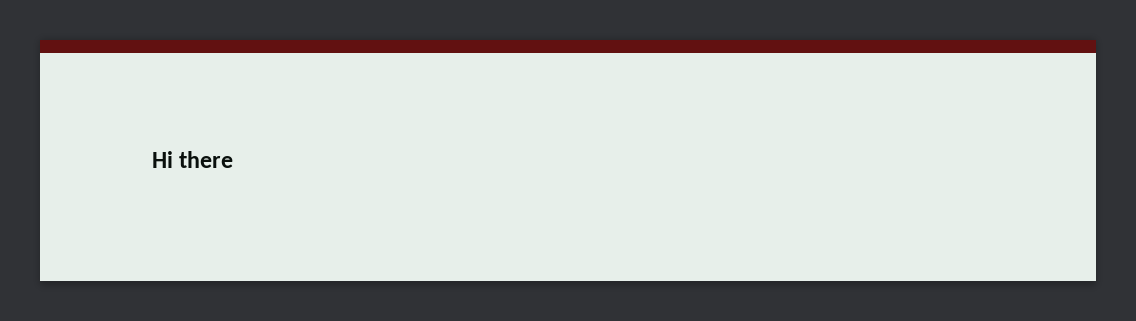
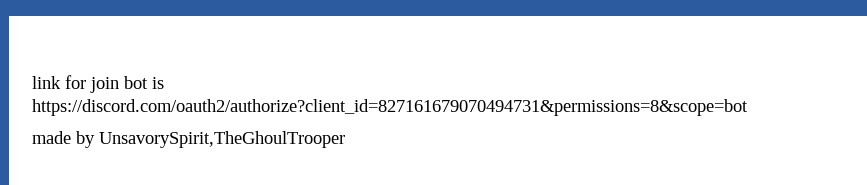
[152,151,234,168] Hi there -> [32,75,164,93] [32,99,748,116] [32,131,345,148] link for join bot is https://discord.com/oauth2/authorize?client_id=827161679070494731&permissions=8&scope=bot // made by UnsavorySpirit,TheGhoulTrooper

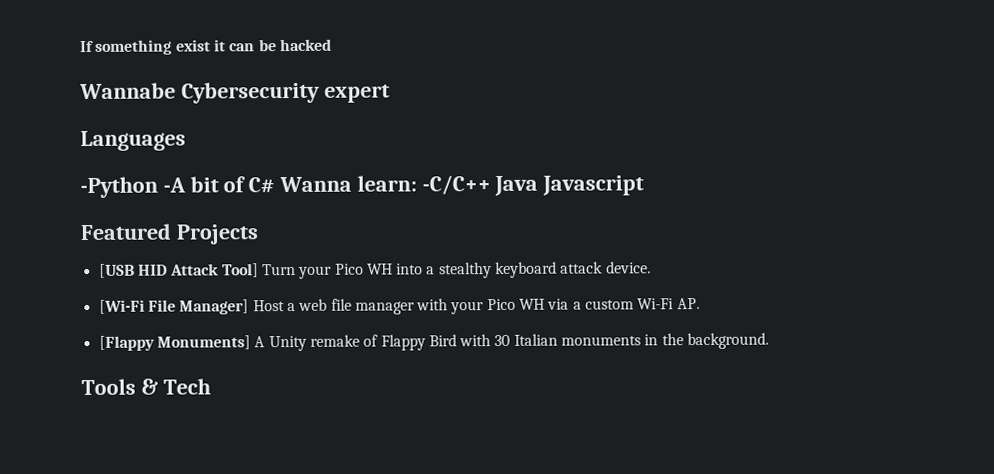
[32,75,164,93] [32,99,748,116] [32,131,345,148] link for join bot is https://discord.com/oauth2/authorize?client_id=827161679070494731&permissions=8&scope=bot // made by UnsavorySpirit,TheGhoulTrooper -> [80,38,332,55] [79,81,390,104] [80,130,186,152] [80,175,645,199] [80,223,259,245] [98,261,651,279] [98,298,700,315] [98,332,770,352] [81,378,211,396] If something exist it can be hacked // Wannabe Cybersecurity expert // Languages // -Python -A bit of C# Wanna learn: -C/C++ Java Javascript // Featured Projects // [USB HID Attack Tool] Turn your Pico WH into a stealthy keyboard attack device. // [Wi-Fi File Manager] Host a web file manager with your Pico WH via a custom Wi-Fi AP. // [Flappy Monuments] A Unity remake of Flappy Bird with 30 Italian monuments in the background. // Tools & Tech

